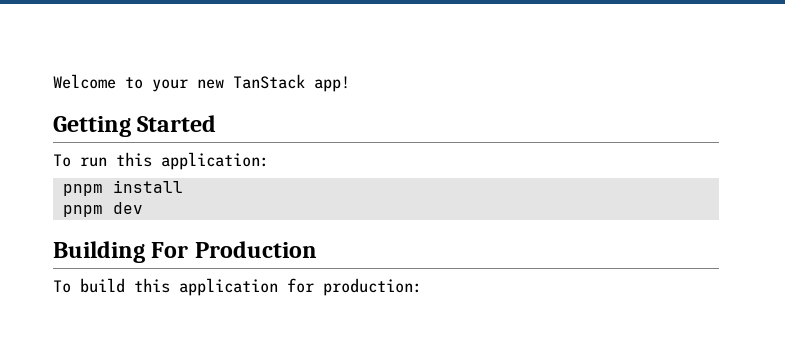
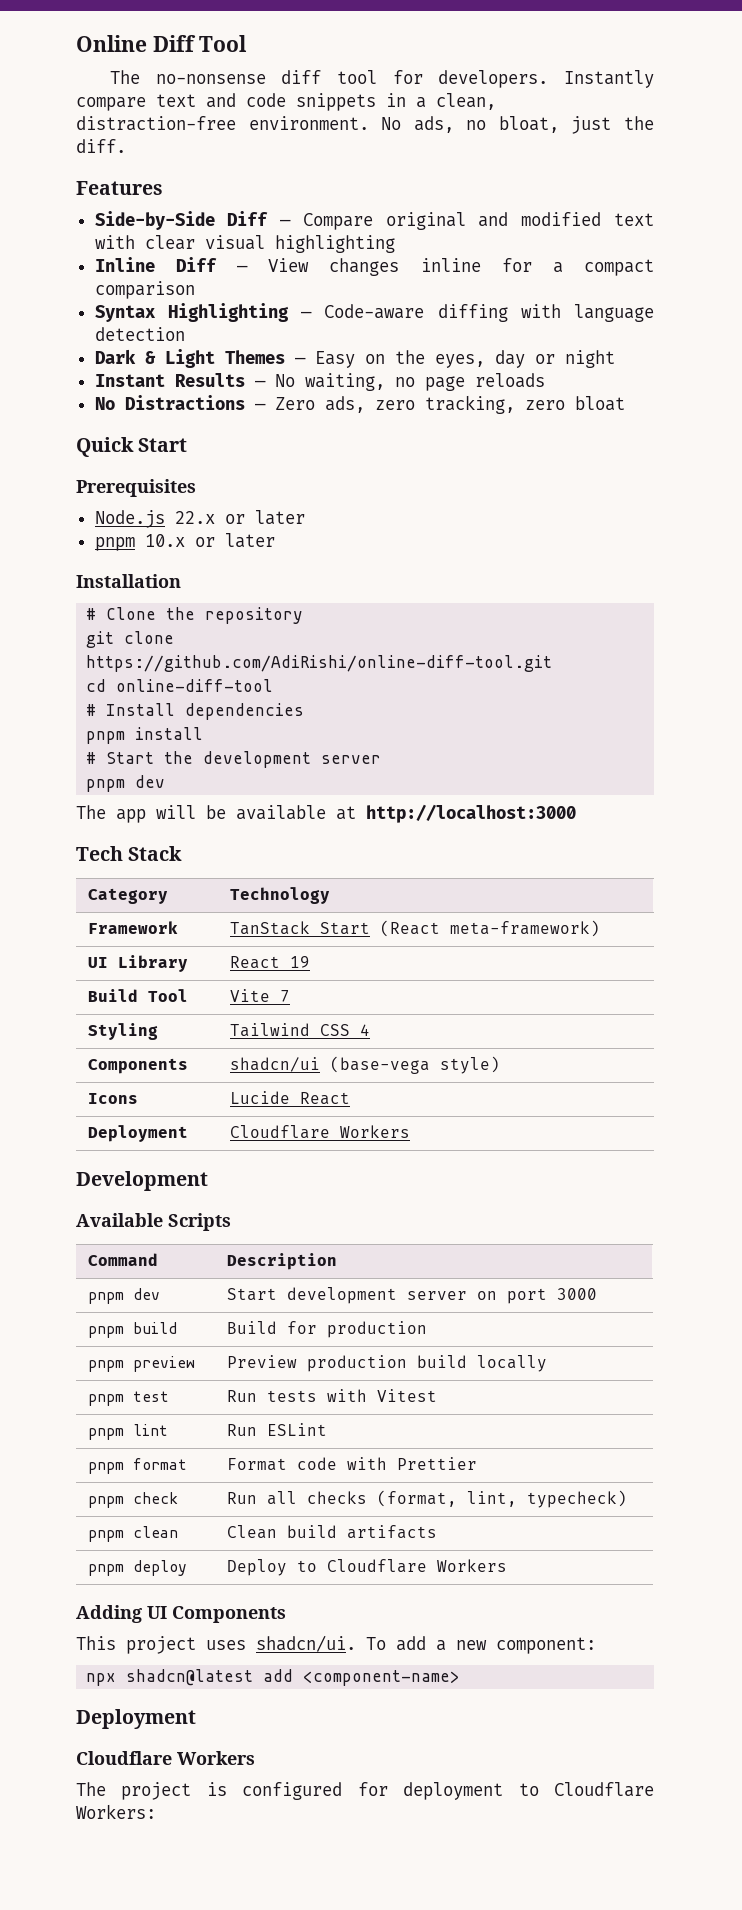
[53,74,350,92] [53,115,217,137] [53,152,269,170] [62,180,183,196] [62,202,143,217] [53,241,317,263] [53,278,422,296] Welcome to your new TanStack app! // Getting Started // To run this application: // pnpm install // pnpm dev // Building For Production // To build this application for production: -> [76,35,248,52] [109,70,654,88] [76,93,496,111] [76,116,654,134] [76,139,126,153] [76,181,163,195] [94,211,654,230] [94,235,395,253] [94,257,655,276] [94,281,195,299] [94,303,654,322] [94,327,185,341] [94,349,615,368] [94,373,545,391] [94,395,625,414] [76,437,188,457] [76,479,196,497] [94,510,305,528] [94,533,275,551] [76,574,181,588] [86,607,304,624] [86,631,175,648] [86,655,553,672] [86,679,274,692] [86,703,305,720] [86,727,204,744] [86,751,382,768] [86,775,166,792] [76,804,576,823] [76,846,183,861] [87,888,168,904] [229,887,330,904] [87,921,178,934] [229,920,600,937] [87,955,188,972] [229,956,310,969] [87,989,188,1002] [229,989,290,1002] [87,1023,158,1040] [229,1023,370,1037] [87,1058,188,1074] [229,1056,500,1074] [87,1093,138,1104] [229,1091,350,1105] [87,1125,188,1142] [229,1125,410,1139] [76,1171,208,1191] [76,1213,231,1231] [87,1253,158,1266] [226,1253,337,1270] [87,1288,160,1304] [226,1287,597,1304] [87,1322,177,1338] [226,1321,427,1338] [87,1356,195,1372] [226,1355,547,1372] [87,1391,169,1406] [226,1389,437,1402] [87,1424,168,1440] [226,1423,327,1436] [87,1458,187,1474] [226,1457,477,1471] [87,1492,178,1508] [226,1490,627,1508] [87,1526,178,1542] [226,1525,437,1539] [87,1560,187,1576] [226,1559,507,1576] [76,1605,286,1623] [76,1635,596,1654] [86,1669,461,1686] [76,1709,196,1729] [76,1751,255,1765] [76,1782,654,1800] [76,1804,156,1819] Online Diff Tool // The no-nonsense diff tool for developers. Instantly compare text and code snippets in a clean, distraction-free environment. No ads, no bloat, just the diff. // Features // Side-by-Side Diff — Compare original and modified text with clear visual highlighting // Inline Diff — View changes inline for a compact comparison // Syntax Highlighting — Code-aware diffing with language detection // Dark & Light Themes — Easy on the eyes, day or night // Instant Results — No waiting, no page reloads // No Distractions — Zero ads, zero tracking, zero bloat // Quick Start // Prerequisites // Node.js 22.x or later // pnpm 10.x or later // Installation // # Clone the repository // git clone https://github.com/AdiRishi/online-diff-tool.git // cd online-diff-tool // # Install dependencies // pnpm install // # Start the development server // pnpm dev // The app will be available at http://localhost:3000 // Tech Stack // Category | Technology // Framework | TanStack Start (React meta-framework) // UI Library | React 19 // Build Tool | Vite 7 // Styling | Tailwind CSS 4 // Components | shadcn/ui (base-vega style) // Icons | Lucide React // Deployment | Cloudflare Workers // Development // Available Scripts // Command | Description // pnpm dev | Start development server on port 3000 // pnpm build | Build for production // pnpm preview | Preview production build locally // pnpm test | Run tests with Vitest // pnpm lint | Run ESLint // pnpm format | Format code with Prettier // pnpm check | Run all checks (format, lint, typecheck) // pnpm clean | Clean build artifacts // pnpm deploy | Deploy to Cloudflare Workers // Adding UI Components // This project uses shadcn/ui. To add a new component: // npx shadcn@latest add <component-name> // Deployment // Cloudflare Workers // The project is configured for deployment to Cloudflare Workers:

